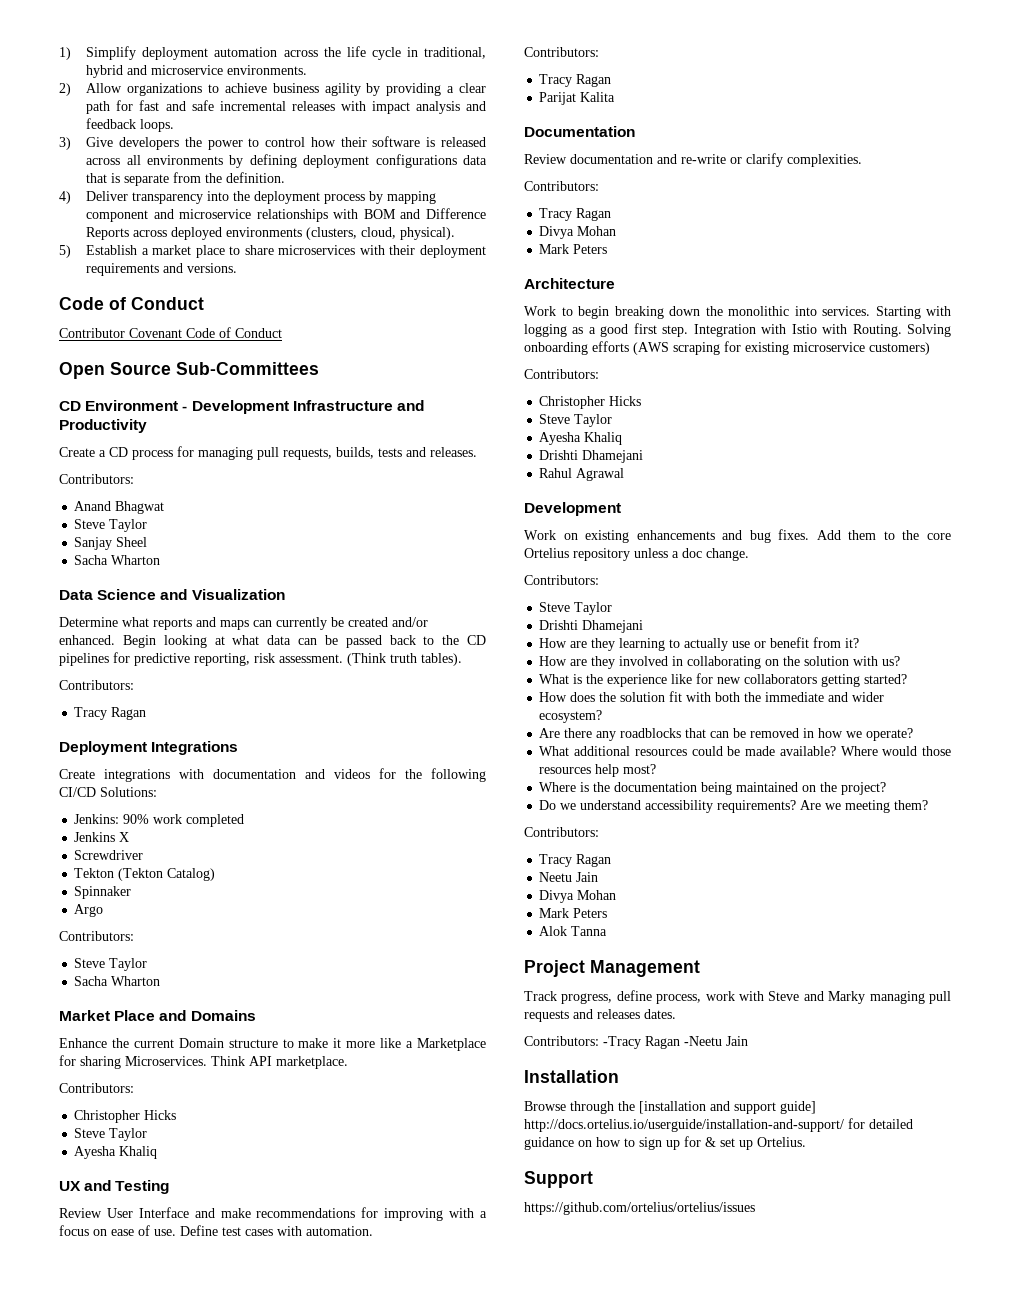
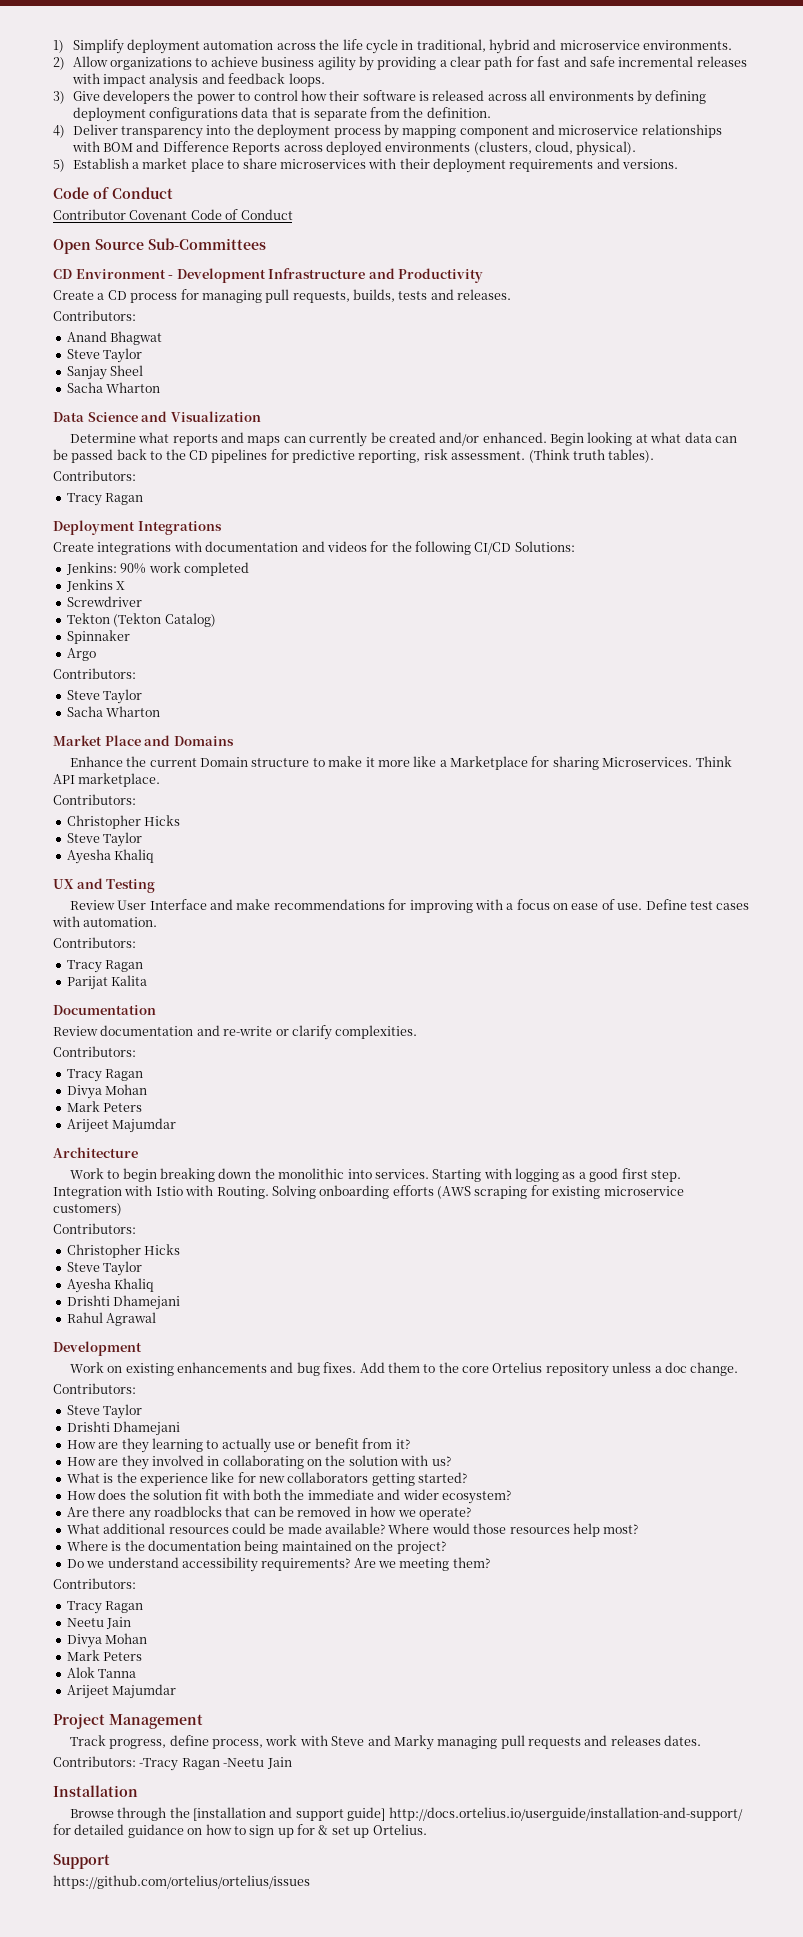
(608, 249) none -> [66,1118,177,1133] // Arijeet Majumdar
(608, 931) none -> [66,1684,177,1699] // Arijeet Majumdar

